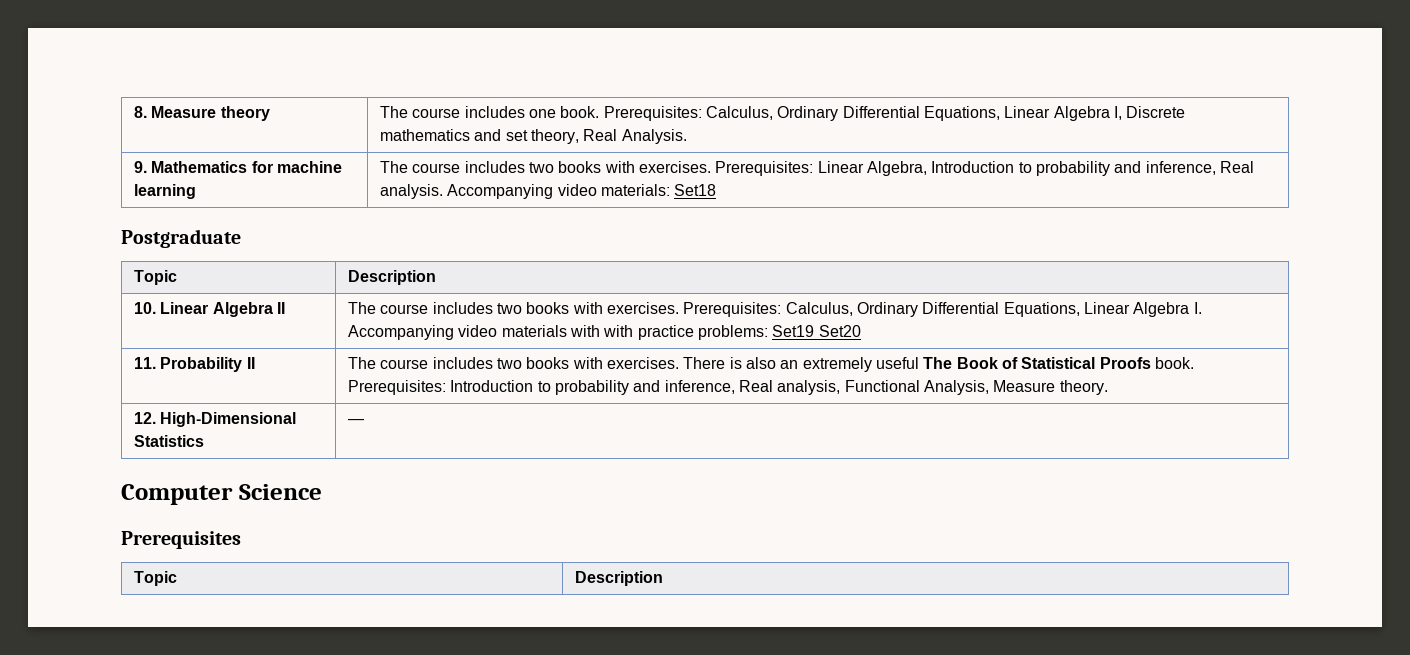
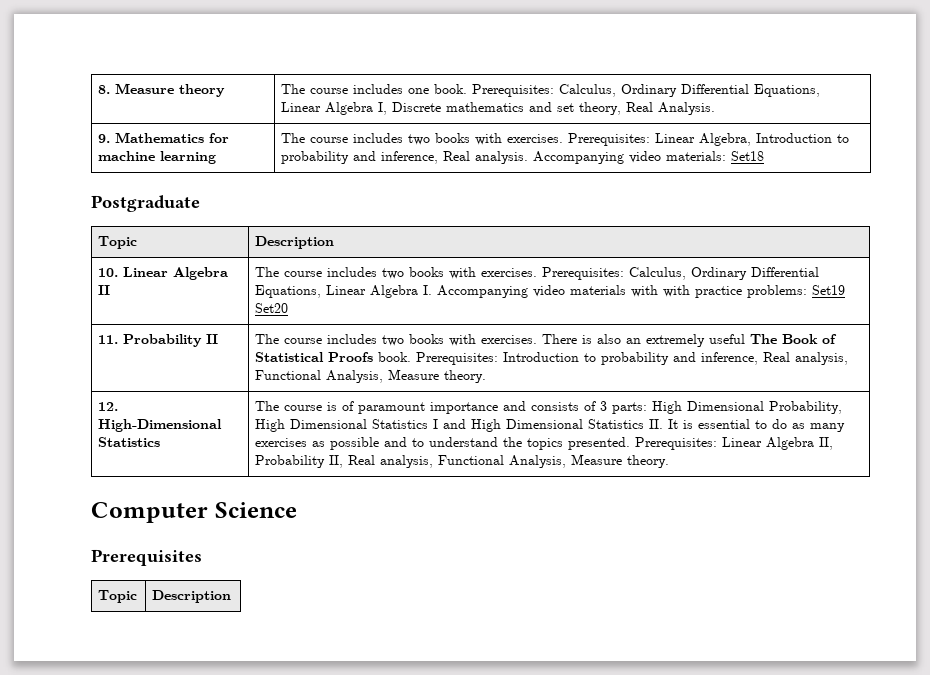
[348,419,365,424] — -> [255,401,843,414] [255,419,846,432] [255,437,834,450] [255,454,670,468] The course is of paramount importance and consists of 3 parts: High Dimensional Probability, High Dimensional Statistics I and High Dimensional Statistics II. It is essential to do as many exercises as possible and to understand the topics presented. Prerequisites: Linear Algebra II, Probability II, Real analysis, Functional Analysis, Measure theory.

